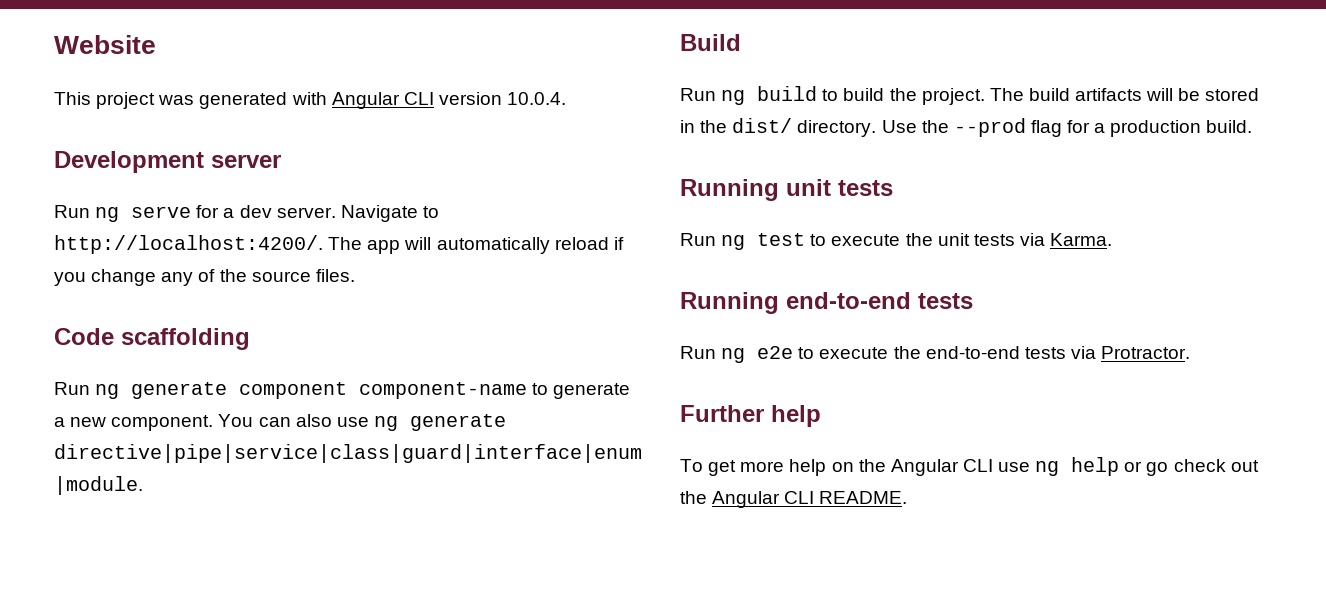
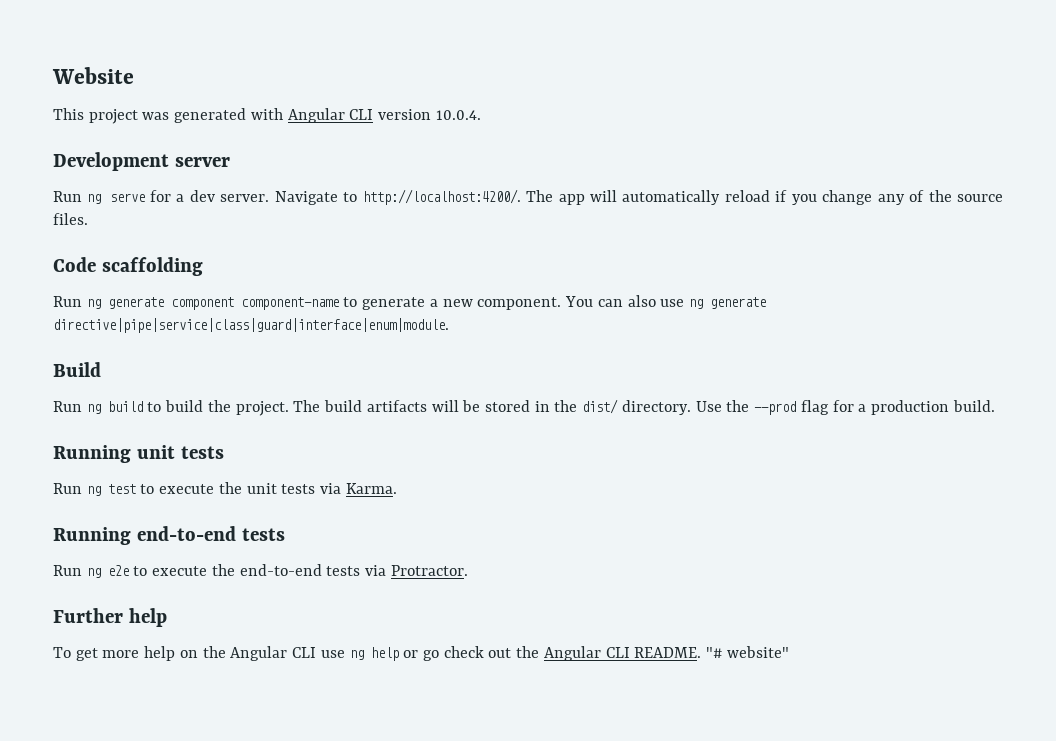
(908, 497) none -> [706,646,789,658] "# website"

